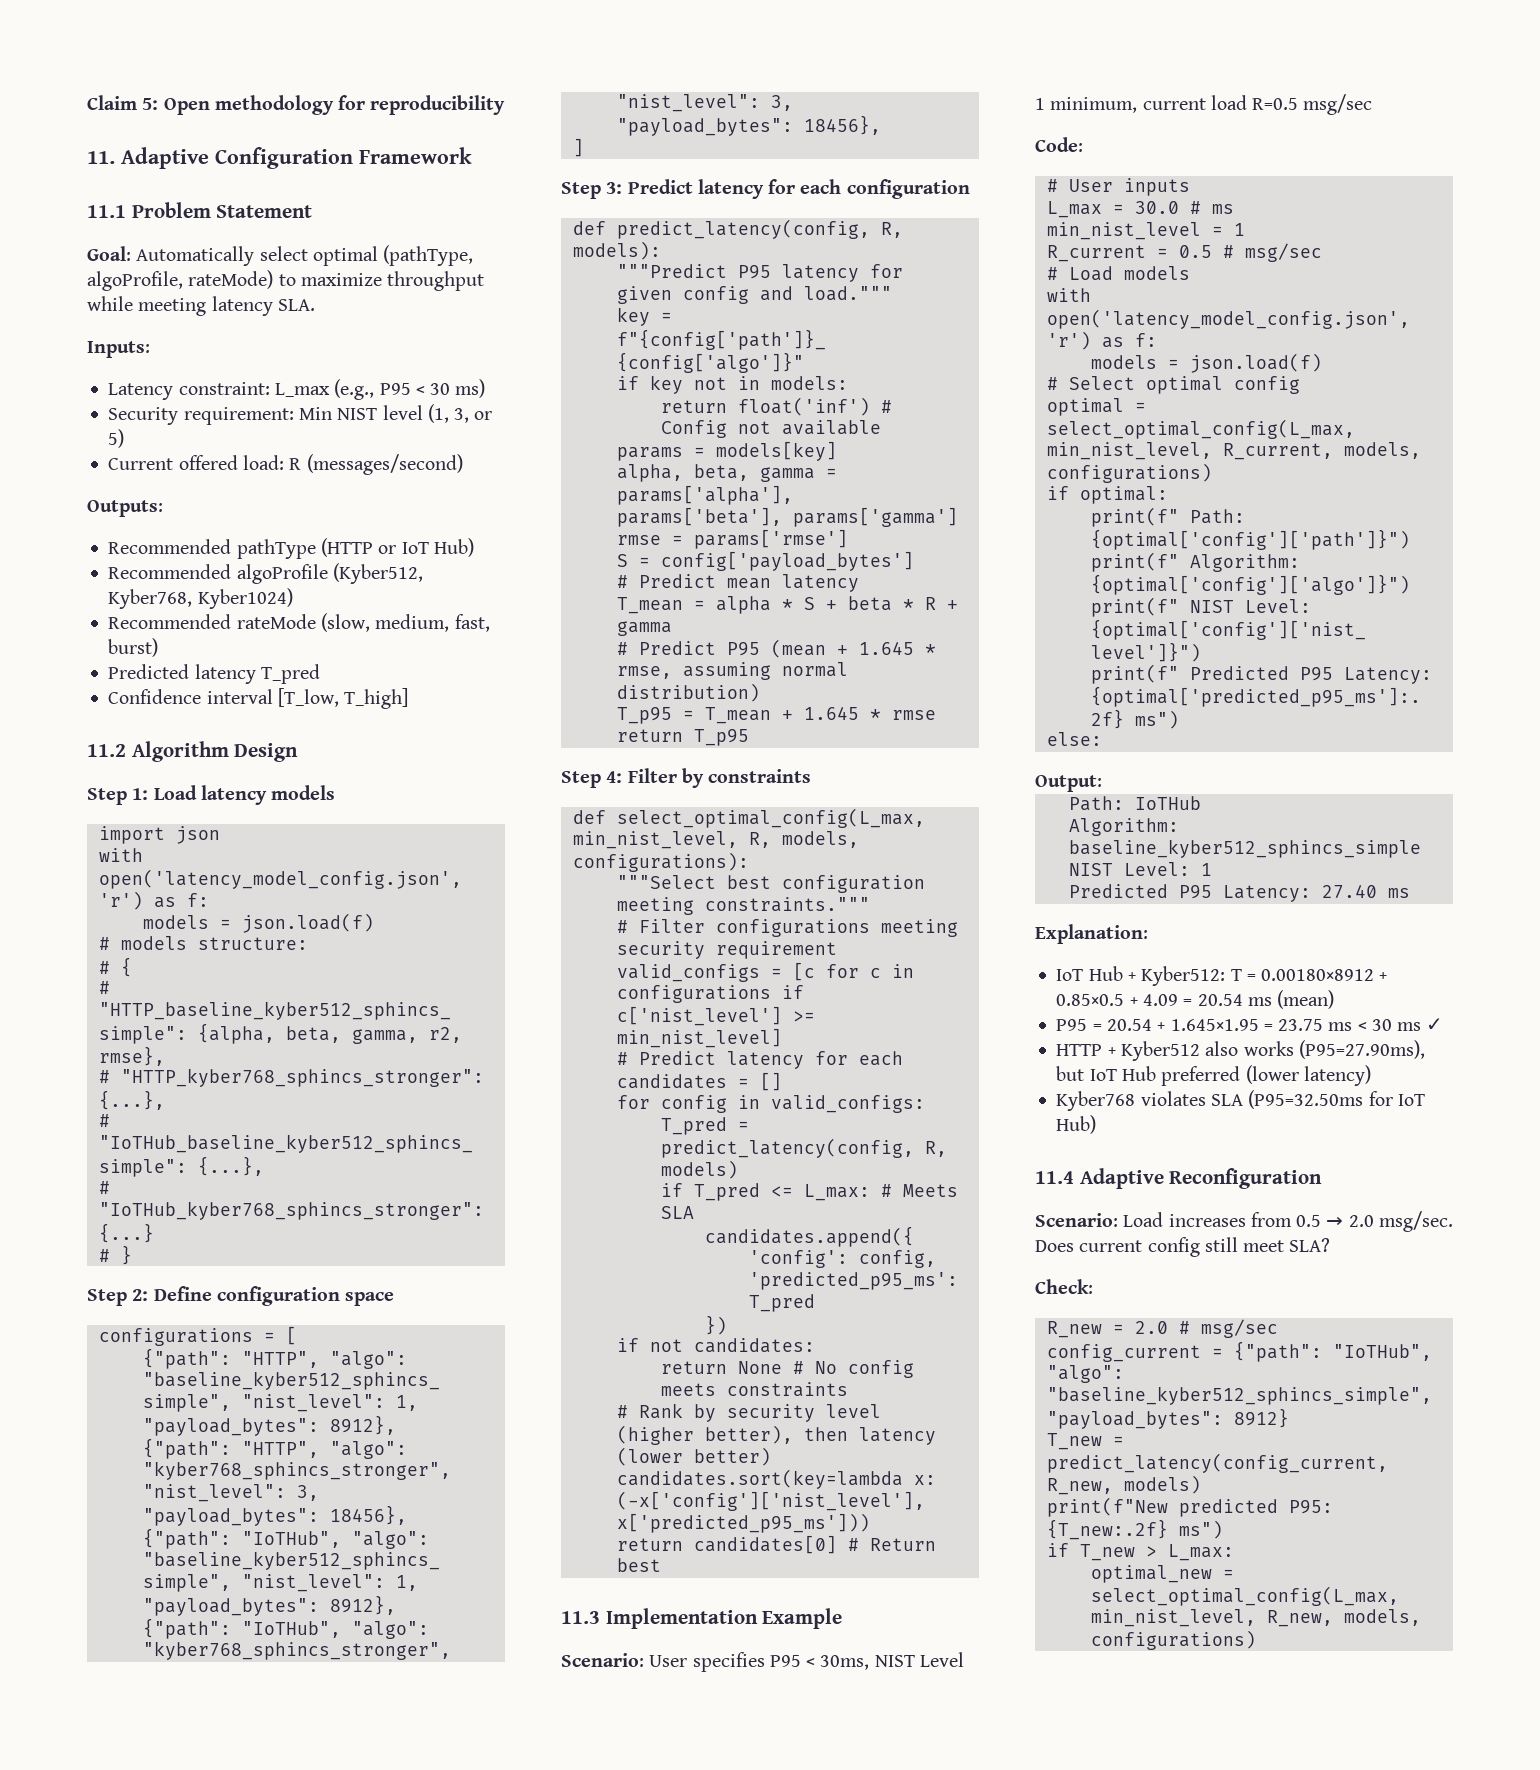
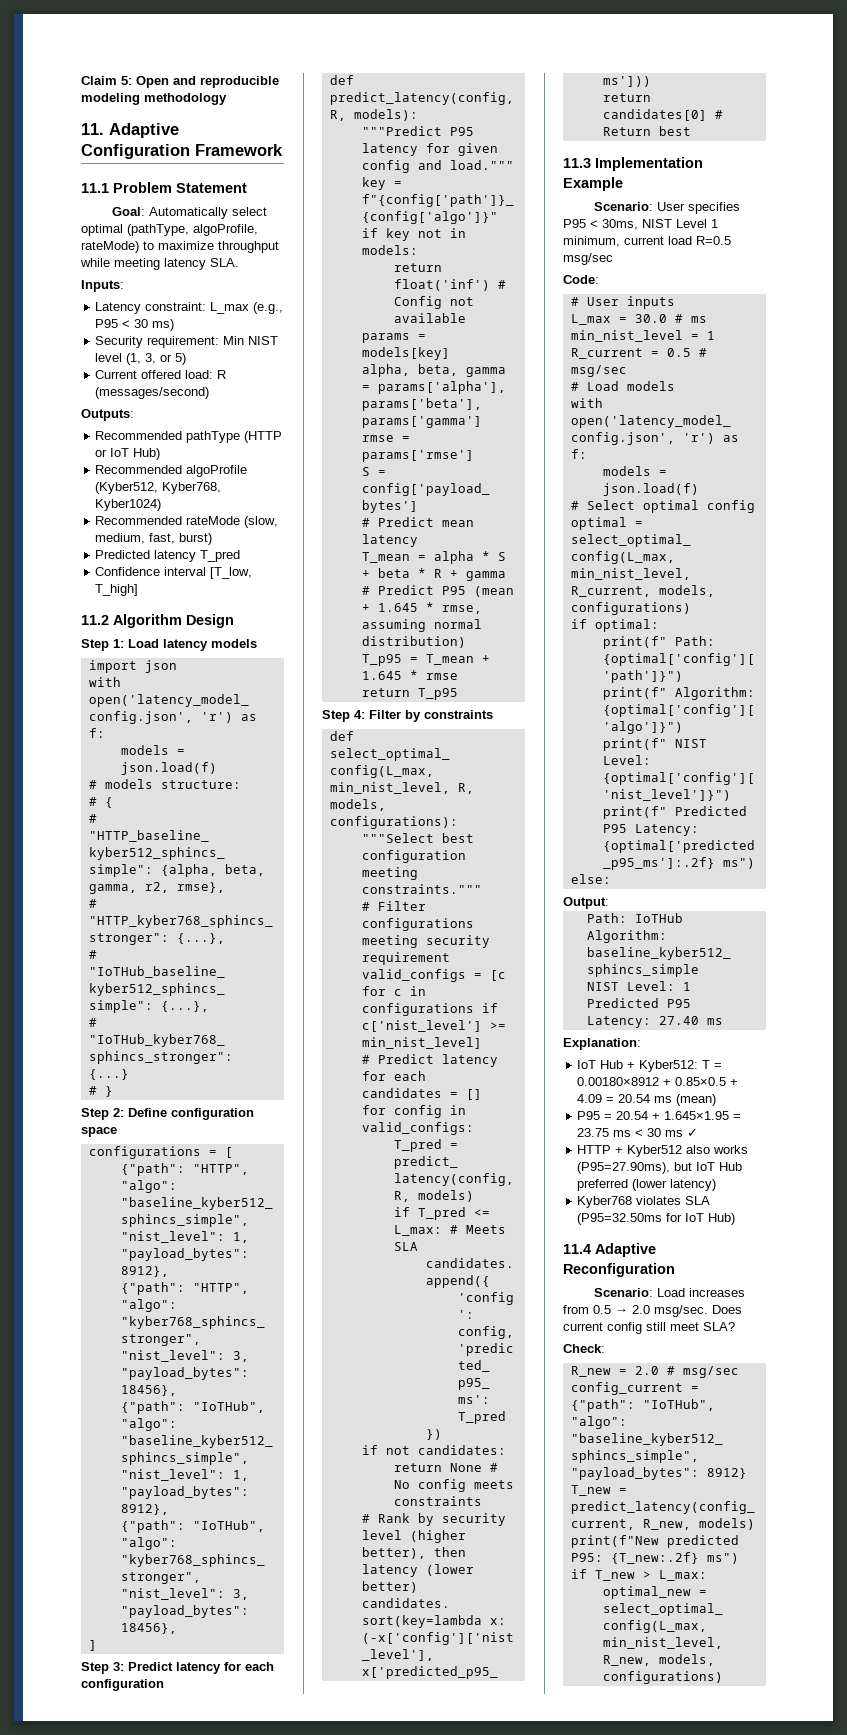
(210, 106) none -> [173,76,279,88] [81,93,140,105] and reproducible modeling
[338,95,506,115] for reproducibility -> (227, 99) none

